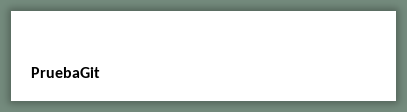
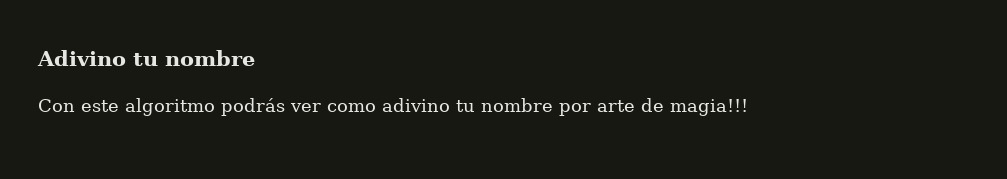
[31,67,100,78] PruebaGit -> [37,50,255,66] [38,98,748,116] Adivino tu nombre // Con este algoritmo podrás ver como adivino tu nombre por arte de magia!!!

